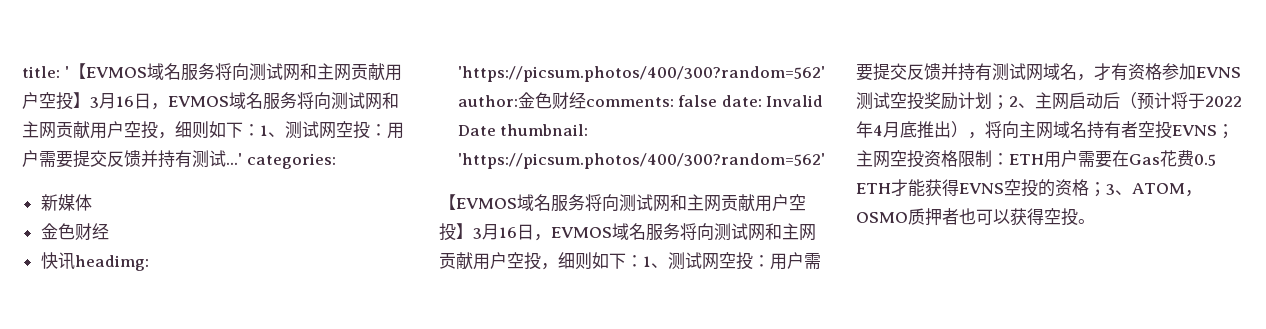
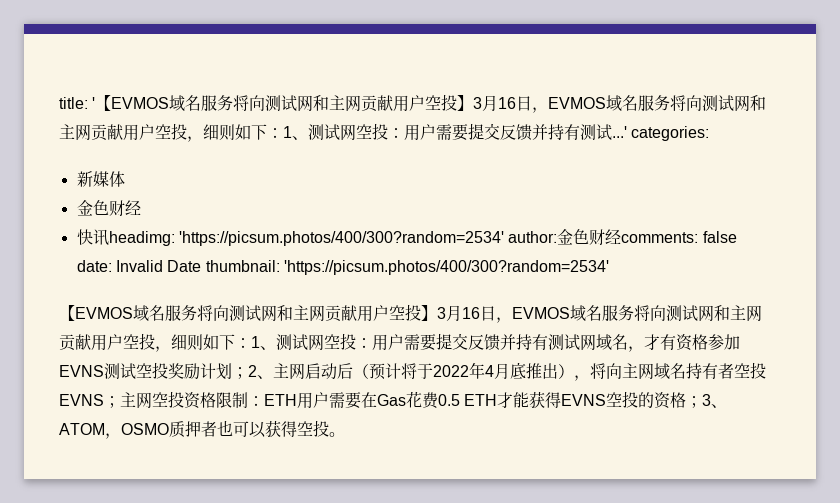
[457,66,825,82] 'https://picsum.photos/400/300?random=562' -> [178,231,504,246] 'https://picsum.photos/400/300?random=2534'
[457,153,825,169] 'https://picsum.photos/400/300?random=562' -> [283,260,609,275] 'https://picsum.photos/400/300?random=2534'

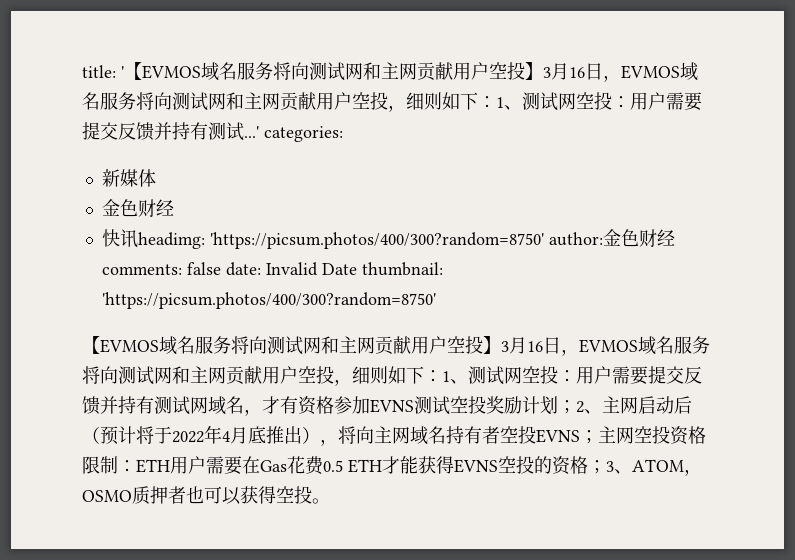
[178,231,504,246] 'https://picsum.photos/400/300?random=2534' -> [209,232,544,249] 'https://picsum.photos/400/300?random=8750'
[283,260,609,275] 'https://picsum.photos/400/300?random=2534' -> [101,292,436,309] 'https://picsum.photos/400/300?random=8750'

